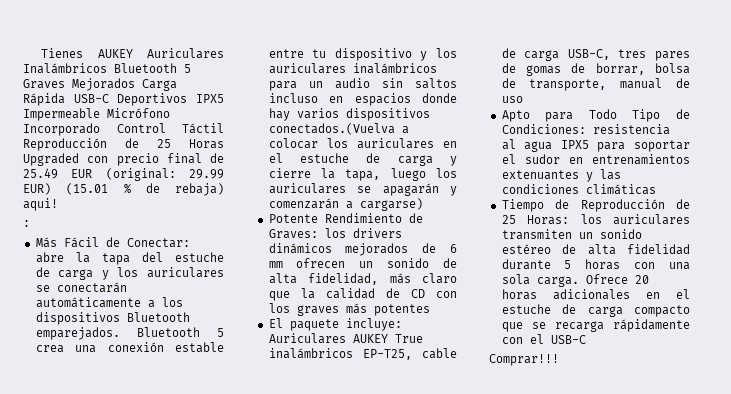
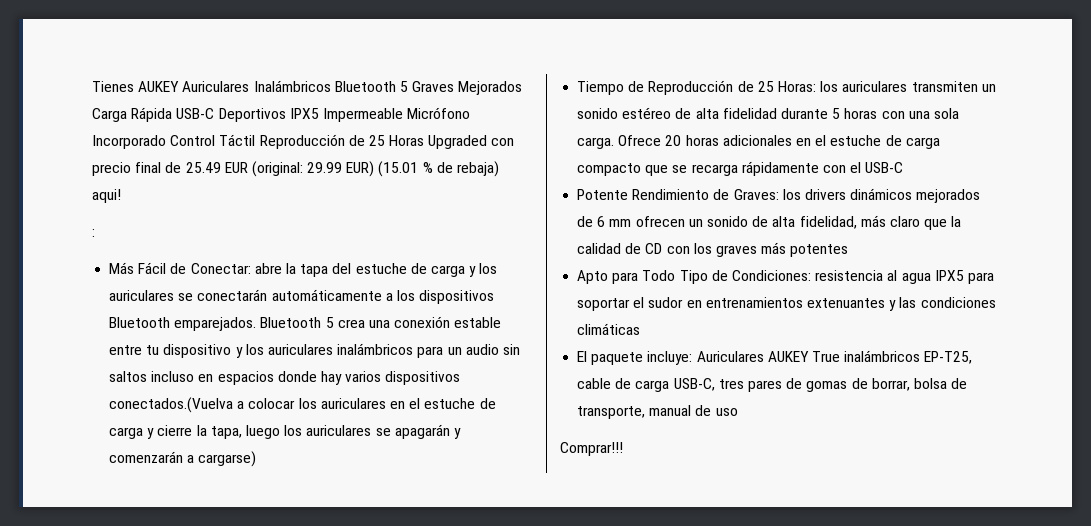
[268,213,423,223] [268,228,402,239] [268,243,457,256] [268,258,457,268] [268,273,457,285] [268,288,457,301] [268,303,430,316] [268,318,402,331] [268,333,423,344] [268,348,457,360] [501,48,690,61] [501,63,690,76] [501,78,690,91] [501,96,523,103] [501,109,690,122] [501,124,670,135] [501,139,690,152] [501,154,690,165] [501,169,621,182] [501,184,656,195] // Potente Rendimiento de Graves: los drivers dinámicos mejorados de 6 mm ofrecen un sonido de alta fidelidad, más claro que la calidad de CD con los graves más potentes // El paquete incluye: Auriculares AUKEY True inalámbricos EP-T25, cable de carga USB-C, tres pares de gomas de borrar, bolsa de transporte, manual de uso // Apto para Todo Tipo de Condiciones: resistencia al agua IPX5 para soportar el sudor en entrenamientos extenuantes y las condiciones climáticas -> (257, 459) none
(586, 339) none -> [577,188,981,203] [577,215,962,230] [577,242,849,257] [577,270,994,284] [577,297,996,311] [577,323,641,335] [577,350,973,365] [577,378,968,392] [577,405,738,419] // Potente Rendimiento de Graves: los drivers dinámicos mejorados de 6 mm ofrecen un sonido de alta fidelidad, más claro que la calidad de CD con los graves más potentes // Apto para Todo Tipo de Condiciones: resistencia al agua IPX5 para soportar el sudor en entrenamientos extenuantes y las condiciones climáticas // El paquete incluye: Auriculares AUKEY True inalámbricos EP-T25, cable de carga USB-C, tres pares de gomas de borrar, bolsa de transporte, manual de uso

